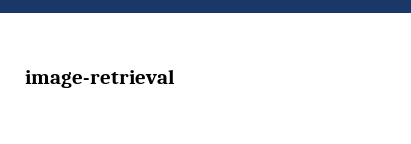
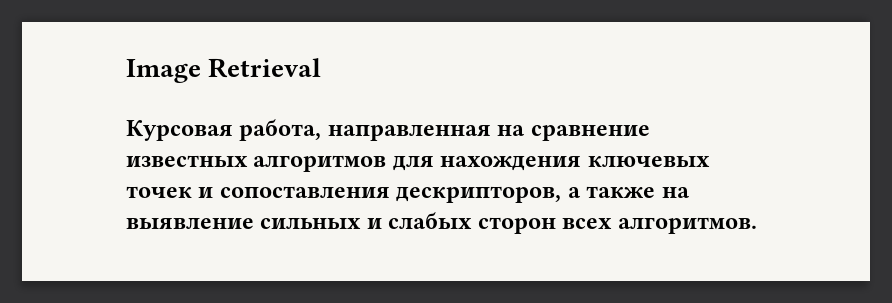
[25,69,175,88] image-retrieval -> [126,58,322,83] [126,119,650,141] [126,155,710,172] [126,186,690,203] [126,212,757,234] Image Retrieval // Курсовая работа, направленная на сравнение известных алгоритмов для нахождения ключевых точек и сопоставления дескрипторов, а также на выявление сильных и слабых сторон всех алгоритмов.

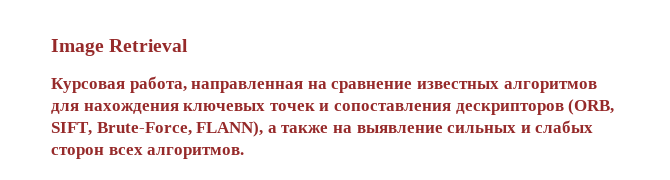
[396,186,562,203] дескрипторов, -> [455,99,615,115] [51,121,264,137] дескрипторов (ORB, SIFT, Brute-Force, FLANN),

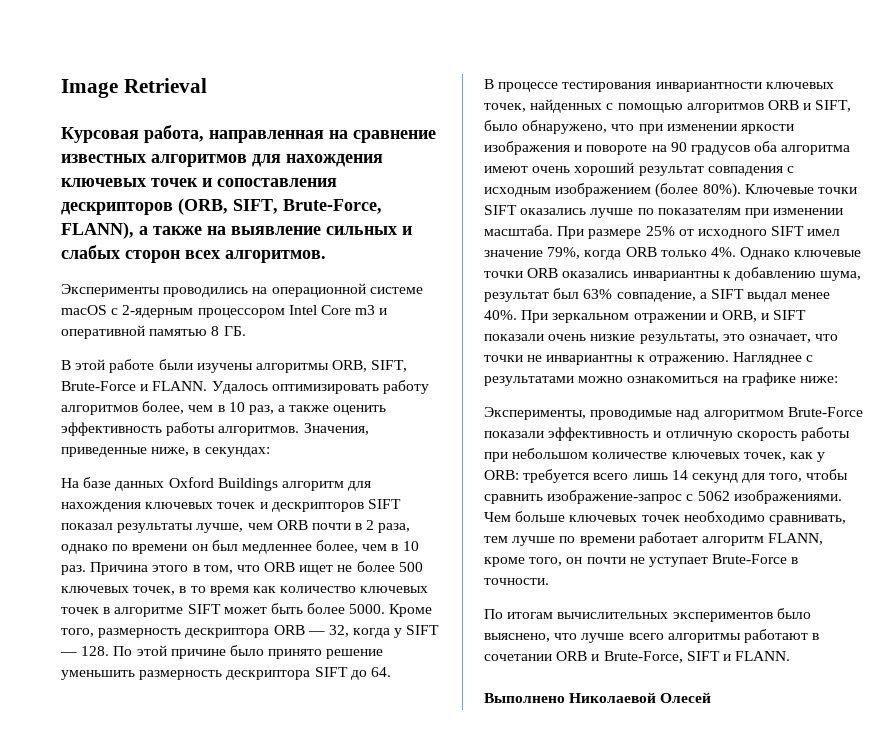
(245, 153) none -> [61,283,423,297] [61,305,388,318] [61,325,246,339] [61,359,408,373] [61,380,429,394] [61,401,387,415] [61,422,369,436] [61,447,270,457] [61,477,372,491] [61,499,401,512] [61,520,411,533] [61,540,419,554] [61,561,423,575] [61,586,429,596] [61,603,433,617] [61,625,440,638] [60,645,384,659] [61,667,391,680] [484,79,834,92] [484,99,852,113] [484,120,794,134] [484,141,851,155] [484,162,794,176] [484,183,857,198] [484,205,844,218] [484,225,841,239] [484,247,862,260] [484,267,862,281] [484,288,831,302] [484,310,807,323] [484,334,839,344] [484,352,814,365] [484,372,838,386] [484,407,863,420] [484,427,850,441] [484,448,826,462] [484,469,849,483] [484,490,842,504] [484,511,846,525] [484,532,824,546] [484,554,799,567] [484,578,549,585] [484,608,811,622] [484,629,820,643] [484,651,791,663] [484,692,712,703] // Эксперименты проводились на операционной системе macOS с 2-ядерным процессором Intel Core m3 и оперативной памятью 8 ГБ. // В этой работе были изучены алгоритмы ORB, SIFT, Brute-Force и FLANN. Удалось оптимизировать работу алгоритмов более, чем в 10 раз, а также оценить эффективность работы алгоритмов. Значения, приведенные ниже, в секундах: // На базе данных Oxford Buildings алгоритм для нахождения ключевых точек и дескрипторов SIFT показал результаты лучше, чем ORB почти в 2 раза, однако по времени он был медленнее более, чем в 10 раз. Причина этого в том, что ORB ищет не более 500 ключевых точек, в то время как количество ключевых точек в алгоритме SIFT может быть более 5000. Кроме того, размерность дескриптора ORB — 32, когда у SIFT — 128. По этой причине было принято решение уменьшить размерность дескриптора SIFT до 64. // В процессе тестирования инвариантности ключевых точек, найденных с помощью алгоритмов ORB и SIFT, было обнаружено, что при изменении яркости изображения и повороте на 90 градусов оба алгоритма имеют очень хороший результат совпадения с исходным изображением (более 80%). Ключевые точки SIFT оказались лучше по показателям при изменении масштаба. При размере 25% от исходного SIFT имел значение 79%, когда ORB только 4%. Однако ключевые точки ORB оказались инвариантны к добавлению шума, результат был 63% совпадение, а SIFT выдал менее 40%. При зеркальном отражении и ORB, и SIFT показали очень низкие результаты, это означает, что точки не инвариантны к отражению. Нагляднее с результатами можно ознакомиться на графике ниже: // Эксперименты, проводимые над алгоритмом Brute-Force показали эффективность и отличную скорость работы при небольшом количестве ключевых точек, как у ORB: требуется всего лишь 14 секунд для того, чтобы сравнить изображение-запрос с 5062 изображениями. Чем больше ключевых точек необходимо сравнивать, тем лучше по времени работает алгоритм FLANN, кроме того, он почти не уступает Brute-Force в точности. // По итогам вычислительных экспериментов было выяснено, что лучше всего алгоритмы работают в сочетании ORB и Brute-Force, SIFT и FLANN. // Выполнено Николаевой Олесей

